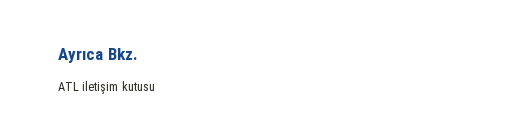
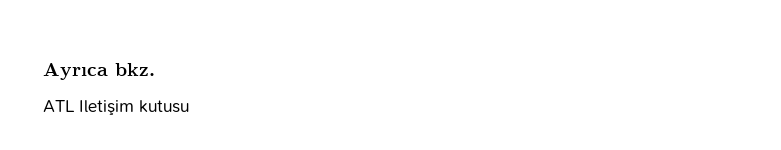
[107,48,138,60] Bkz. -> [115,63,155,76] bkz.
[82,81,119,94] iletişim -> [79,100,134,115] Iletişim

